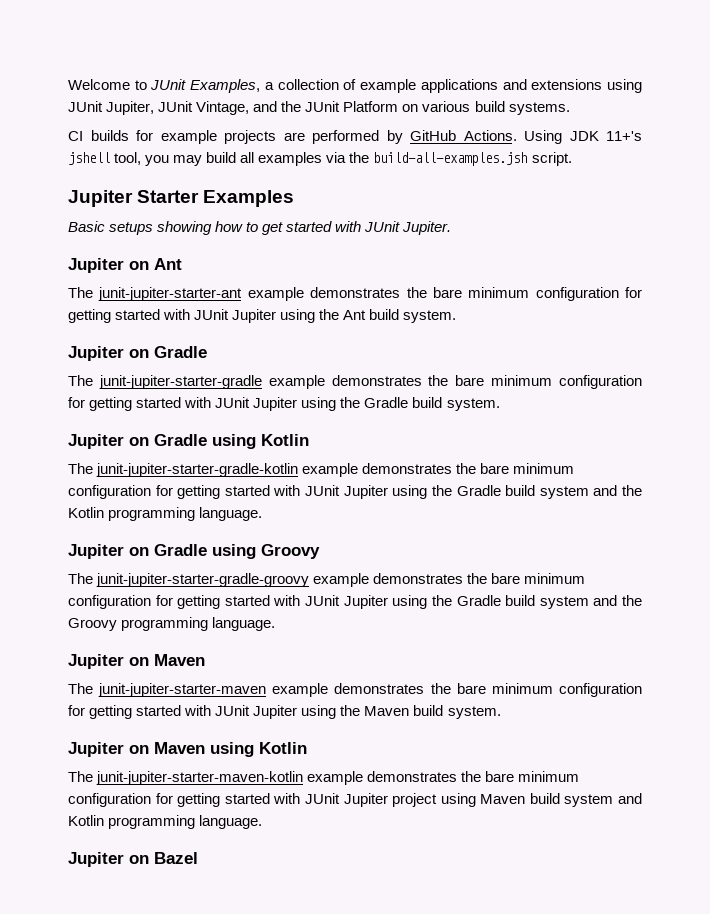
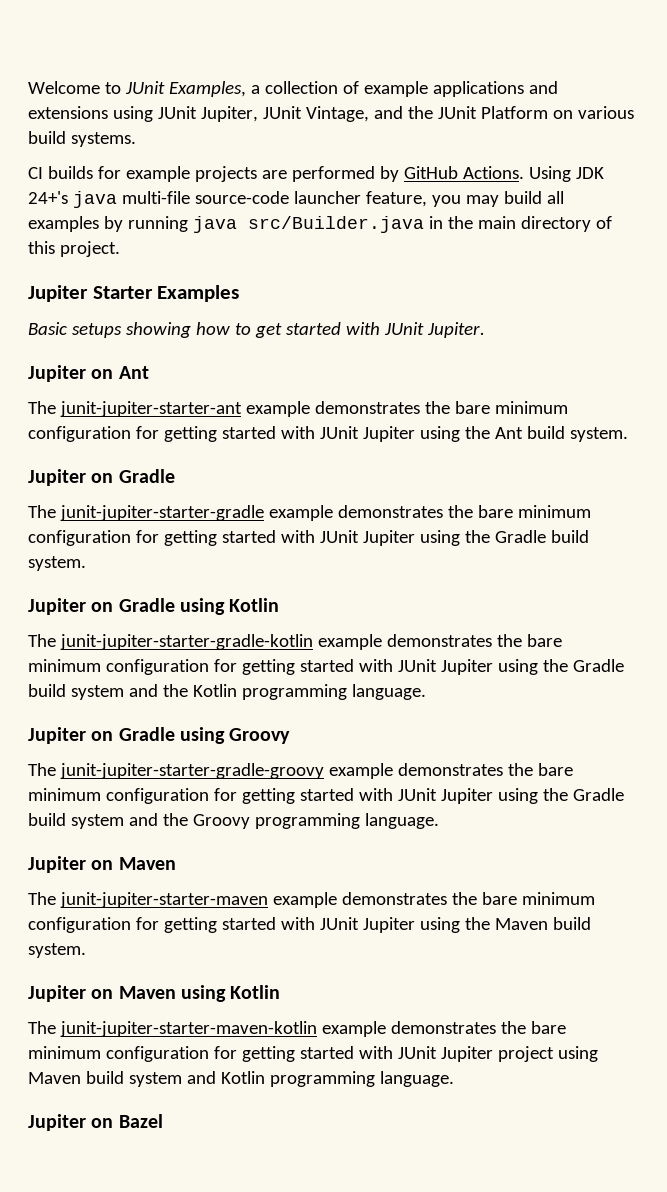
[606,131,642,141] [68,152,142,165] 11+'s jshell tool, -> [28,191,427,208] 24+'s java multi-file source-code launcher feature,
[326,152,572,166] via the build-all-examples.jsh script. -> [103,216,612,233] [28,241,120,257] by running java src/Builder.java in the main directory of this project.

